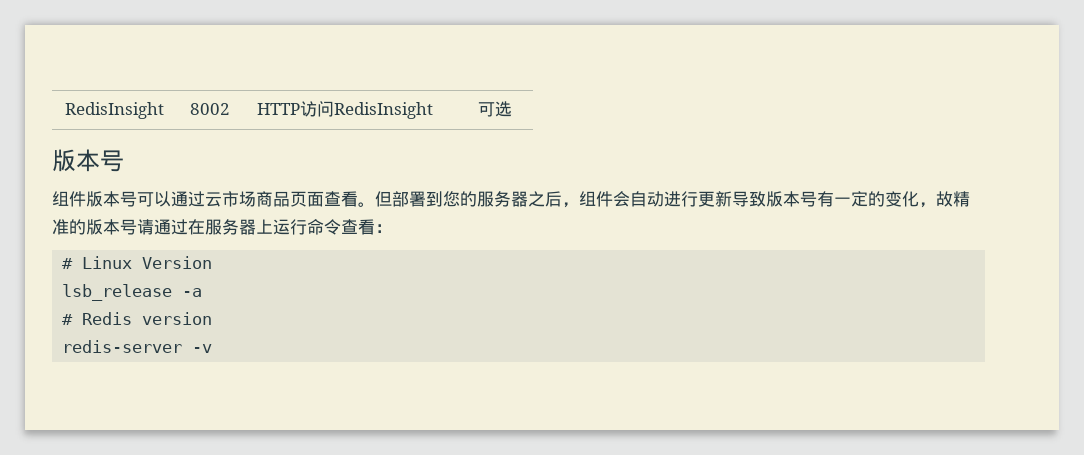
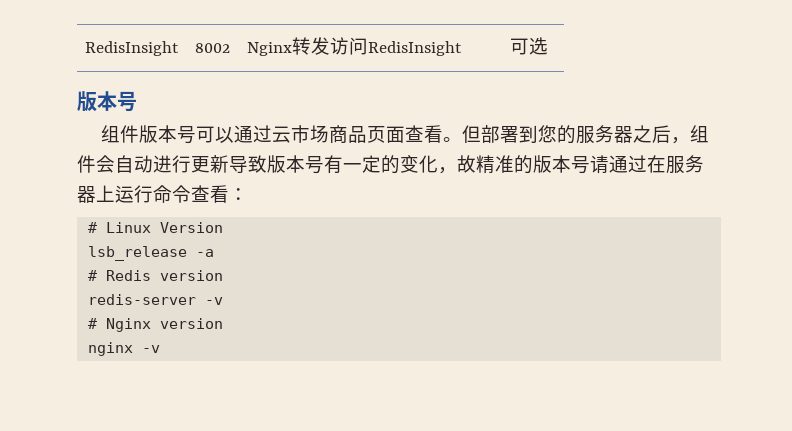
[256,103,300,115] HTTP -> [247,37,331,56] Nginx转发
(213, 348) none -> [88,318,224,332] [88,342,161,356] // # Nginx version // nginx -v

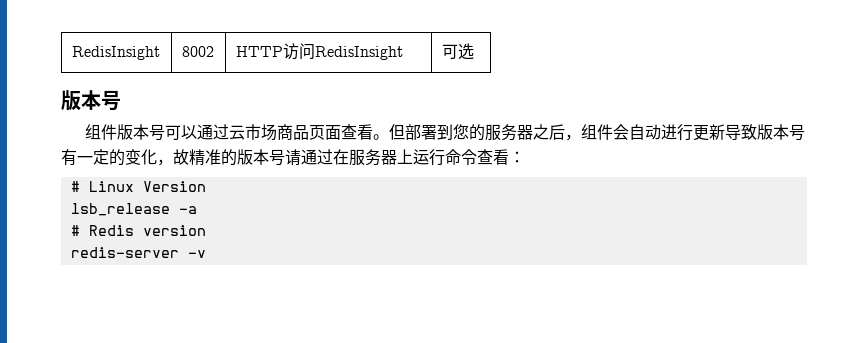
[247,37,331,56] Nginx转发 -> [235,46,283,57] HTTP
[88,318,224,332] [88,342,161,356] // # Nginx version // nginx -v -> (206, 254) none

